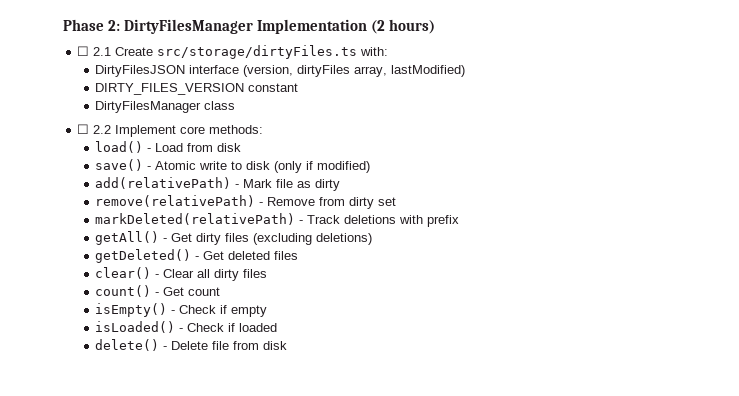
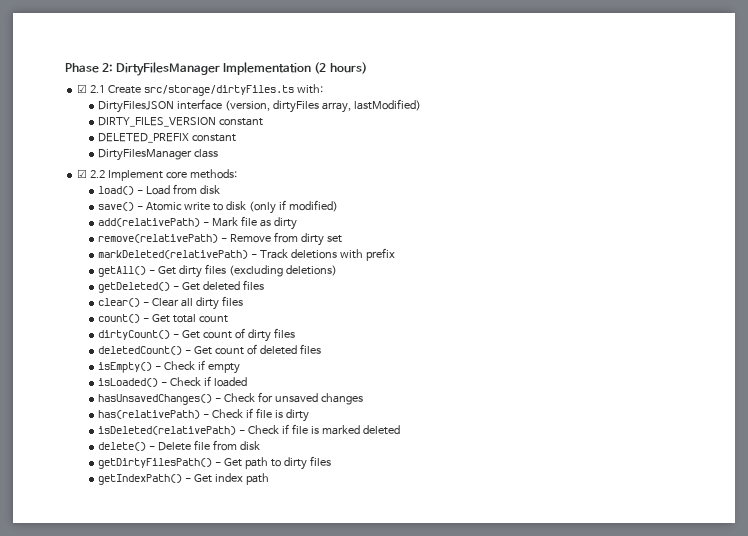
[77,46,90,56] ☐ -> [77,84,88,93] ☑
(299, 87) none -> [98,133,237,143] // DELETED_PREFIX constant
[77,124,90,134] ☐ -> [77,169,88,178] ☑
[188,287,221,296] count -> [173,314,229,323] [98,328,296,342] [98,344,322,355] total count // dirtyCount() - Get count of dirty files // deletedCount() - Get count of deleted files
(278, 327) none -> [98,392,364,405] [98,408,310,422] [98,424,401,435] // hasUnsavedChanges() - Check for unsaved changes // has(relativePath) - Check if file is dirty // isDeleted(relativePath) - Check if file is marked deleted
(288, 345) none -> [98,456,332,470] [98,473,270,485] // getDirtyFilesPath() - Get path to dirty files // getIndexPath() - Get index path

